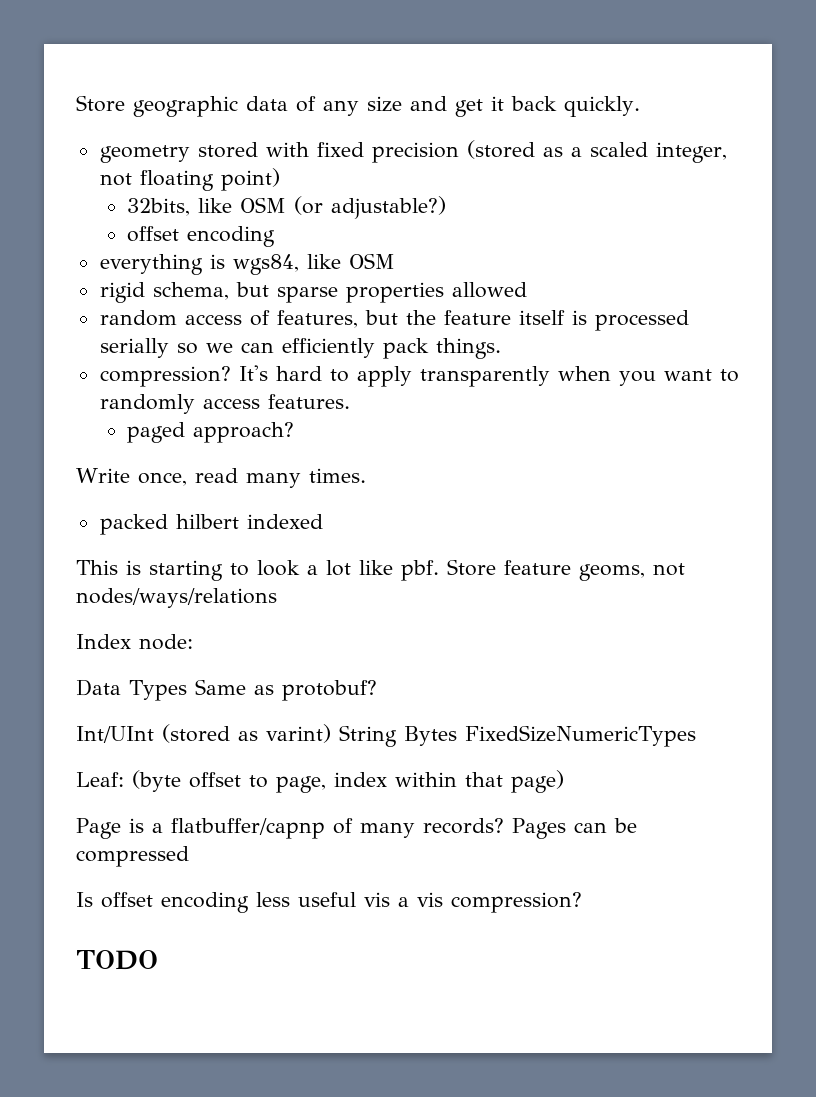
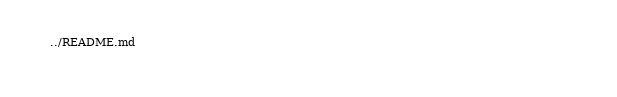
[76,95,640,117] [99,140,727,163] [99,168,280,191] [127,196,447,219] [127,226,276,247] [99,253,395,275] [99,282,527,303] [99,310,689,331] [99,338,501,359] [99,365,739,387] [99,394,350,414] [127,422,295,443] [76,468,366,488] [99,514,323,535] [76,559,685,581] [76,588,277,608] [76,634,193,650] [76,679,377,701] [76,724,696,747] [76,770,564,793] [76,818,637,839] [76,846,189,867] [76,892,582,913] [76,950,158,970] Store geographic data of any size and get it back quickly. // geometry stored with fixed precision (stored as a scaled integer, not floating point) // 32bits, like OSM (or adjustable?) // offset encoding // everything is wgs84, like OSM // rigid schema, but sparse properties allowed // random access of features, but the feature itself is processed serially so we can efficiently pack things. // compression? It's hard to apply transparently when you want to randomly access features. // paged approach? // Write once, read many times. // packed hilbert indexed // This is starting to look a lot like pbf. Store feature geoms, not nodes/ways/relations // Index node: // Data Types Same as protobuf? // Int/UInt (stored as varint) String Bytes FixedSizeNumericTypes // Leaf: (byte offset to page, index within that page) // Page is a flatbuffer/capnp of many records? Pages can be compressed // Is offset encoding less useful vis a vis compression? // TODO -> [50,37,135,47] ../README.md

